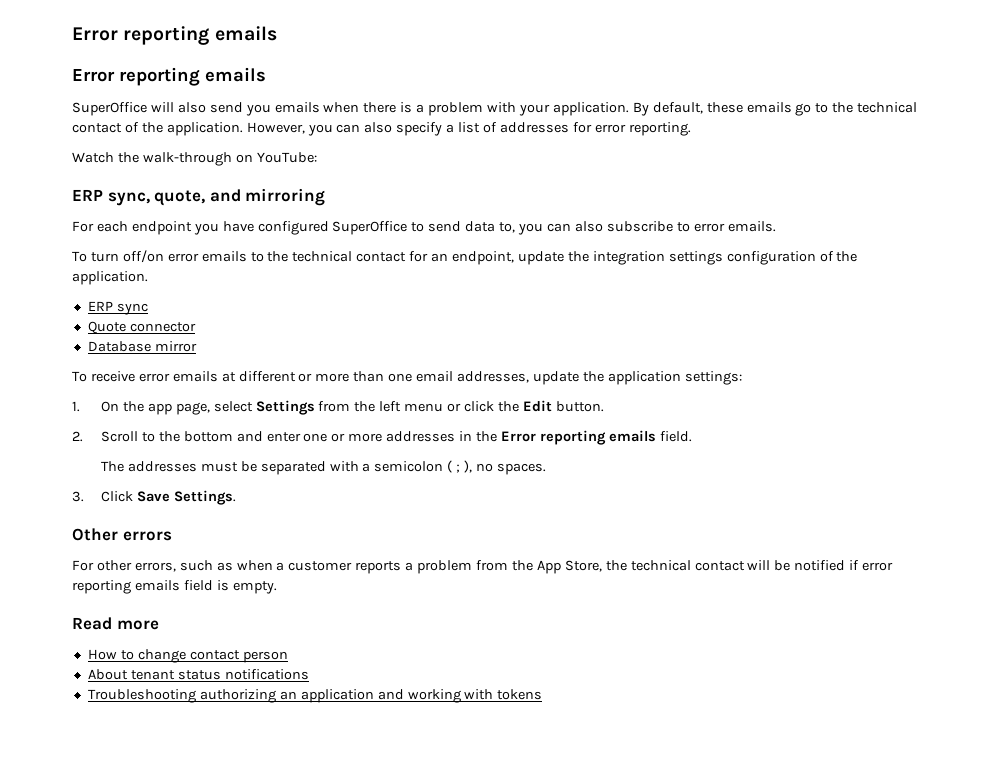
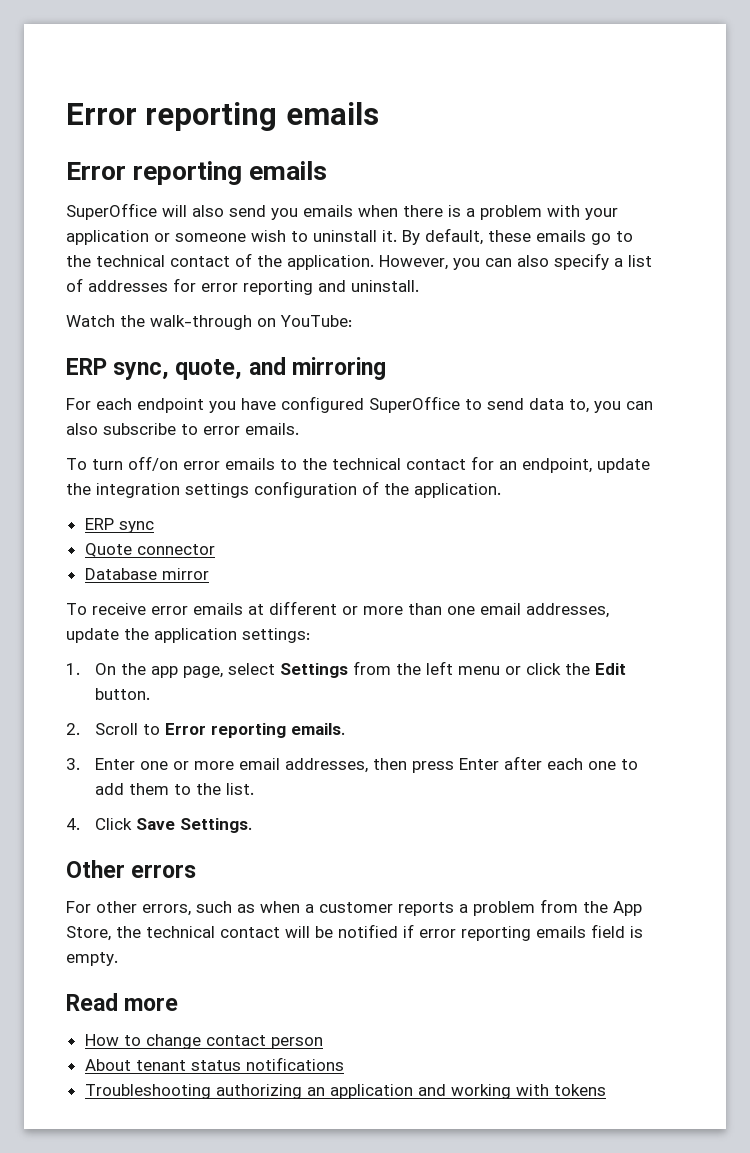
[552,102,629,116] application. -> [66,230,397,245] application or someone wish to uninstall it.
[628,122,691,136] reporting. -> [243,280,419,295] reporting and uninstall.
[158,430,692,445] [100,460,546,475] [72,491,84,502] the bottom and enter one or more addresses in the Error reporting emails field. // The addresses must be separated with a semicolon ( ; ), no spaces. // 3. -> [164,723,345,738] [66,756,638,773] [94,783,254,795] [66,818,80,830] Error reporting emails. // 3. Enter one or more email addresses, then press Enter after each one to add them to the list. // 4.

